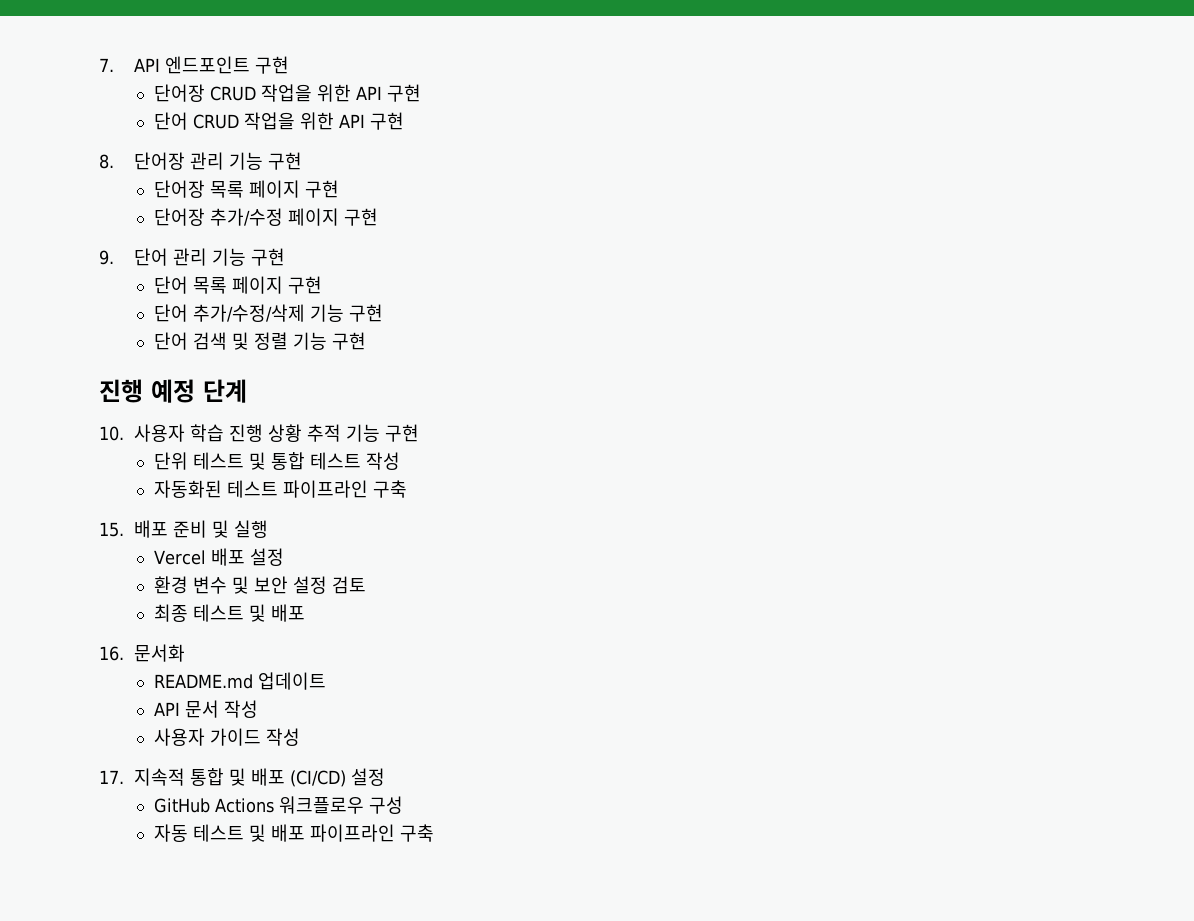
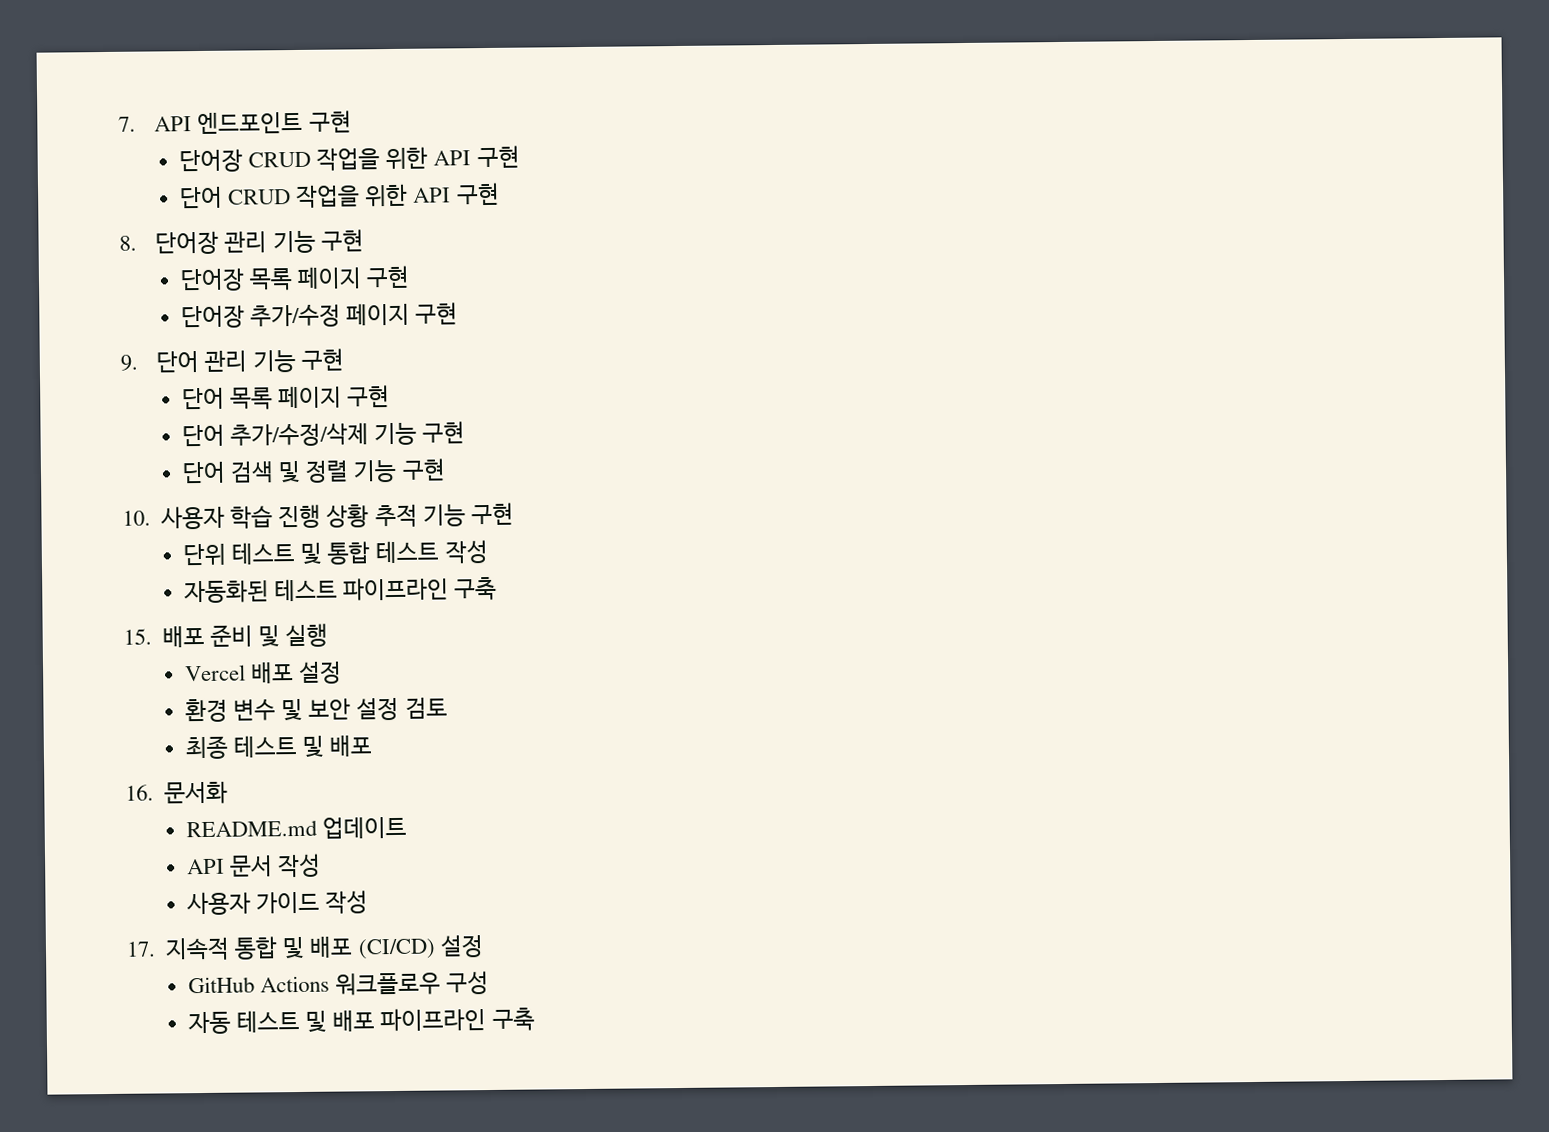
[99,379,247,403] // 진행 예정 단계 -> (446, 469) none

